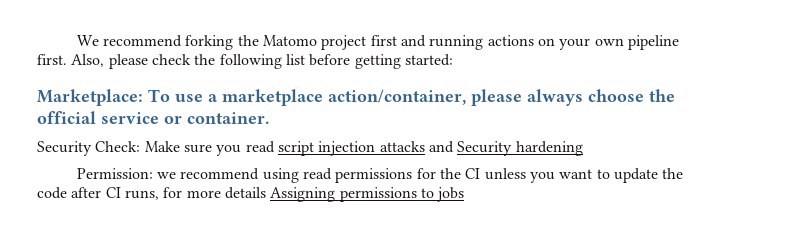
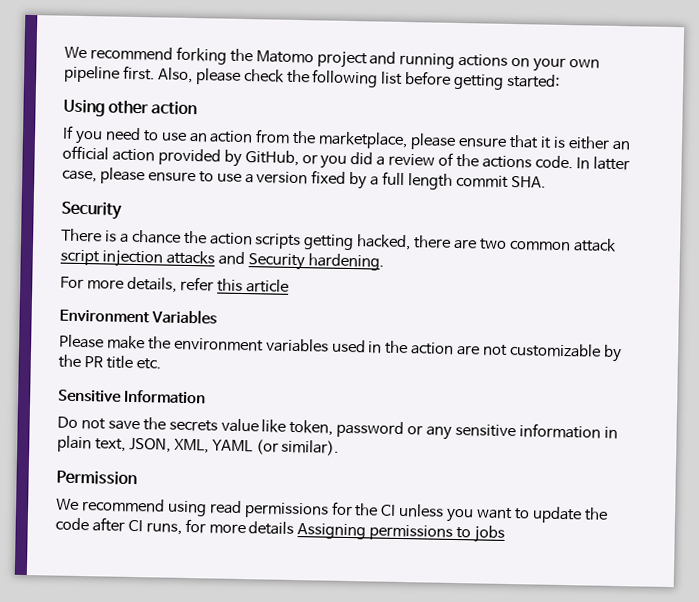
[370,35,397,46] first -> (368, 59) none
[37,89,675,106] [37,111,269,124] [37,141,275,156] Marketplace: To use a marketplace action/container, please always choose the official service or container. // Security Check: Make sure you read -> [63,99,198,117] [62,125,631,151] [62,145,630,171] [62,167,546,190] [61,201,122,220] [61,228,617,252] Using other action // If you need to use an action from the marketplace, please ensure that it is either an official action provided by GitHub, or you did a review of the actions code. In latter case, please ensure to use a version fixed by a full length commit SHA. // Security // There is a chance the action scripts getting hacked, there are two common attack
[515,141,583,156] [76,168,177,179] hardening // Permission: we -> [307,253,384,271] [60,276,289,293] [59,309,217,325] [59,334,622,363] [58,354,161,370] [58,389,206,405] [57,416,618,440] [57,435,340,456] [56,470,137,486] [56,498,79,510] hardening. // For more details, refer this article // Environment Variables // Please make the environment variables used in the action are not customizable by the PR title etc. // Sensitive Information // Do not save the secrets value like token, password or any sensitive information in plain text, JSON, XML, YAML (or similar). // Permission // We

